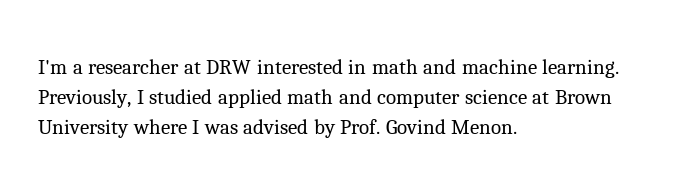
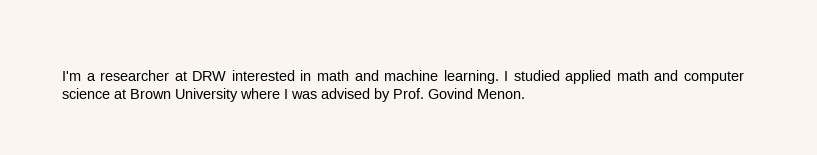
[38,89,131,108] Previously, -> (499, 77) none

